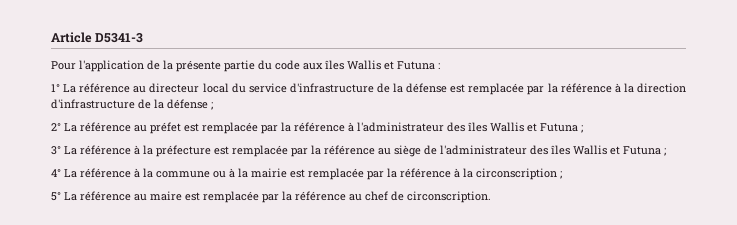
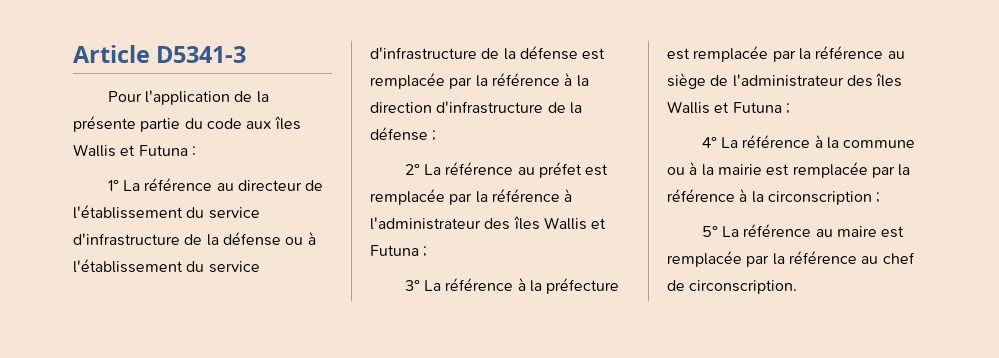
[202,83,229,93] local -> [305,180,324,191] [73,205,260,219] [73,232,316,246] [73,259,183,273] de l'établissement du service d'infrastructure de la défense ou à l'établissement

